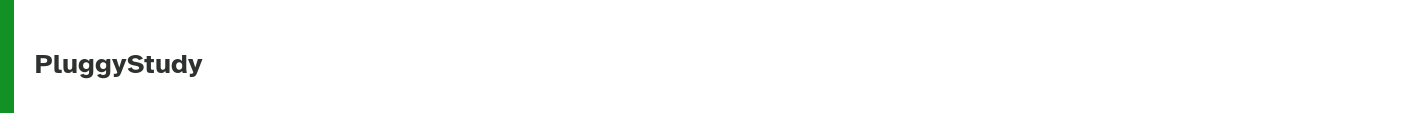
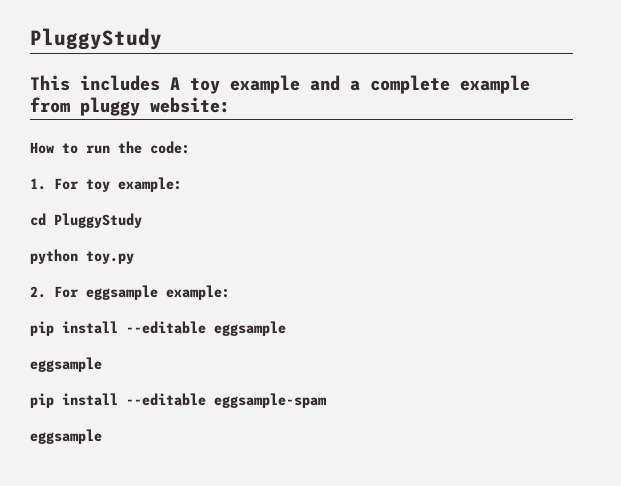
[35,55,203,79] PluggyStudy -> [30,28,162,50] [30,75,530,94] [30,97,230,116] [30,141,190,154] [30,177,182,192] [30,213,142,228] [30,249,134,264] [30,285,230,300] [30,321,286,336] [30,357,102,372] [30,393,327,408] [30,429,102,444] PluggyStudy // This includes A toy example and a complete example from pluggy website: // How to run the code: // 1. For toy example: // cd PluggyStudy // python toy.py // 2. For eggsample example: // pip install --editable eggsample // eggsample // pip install --editable eggsample-spam // eggsample

